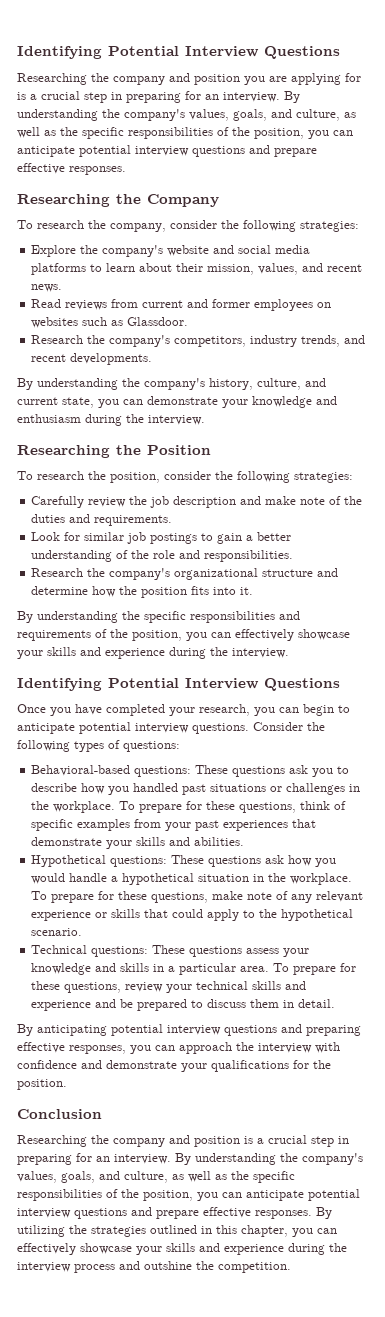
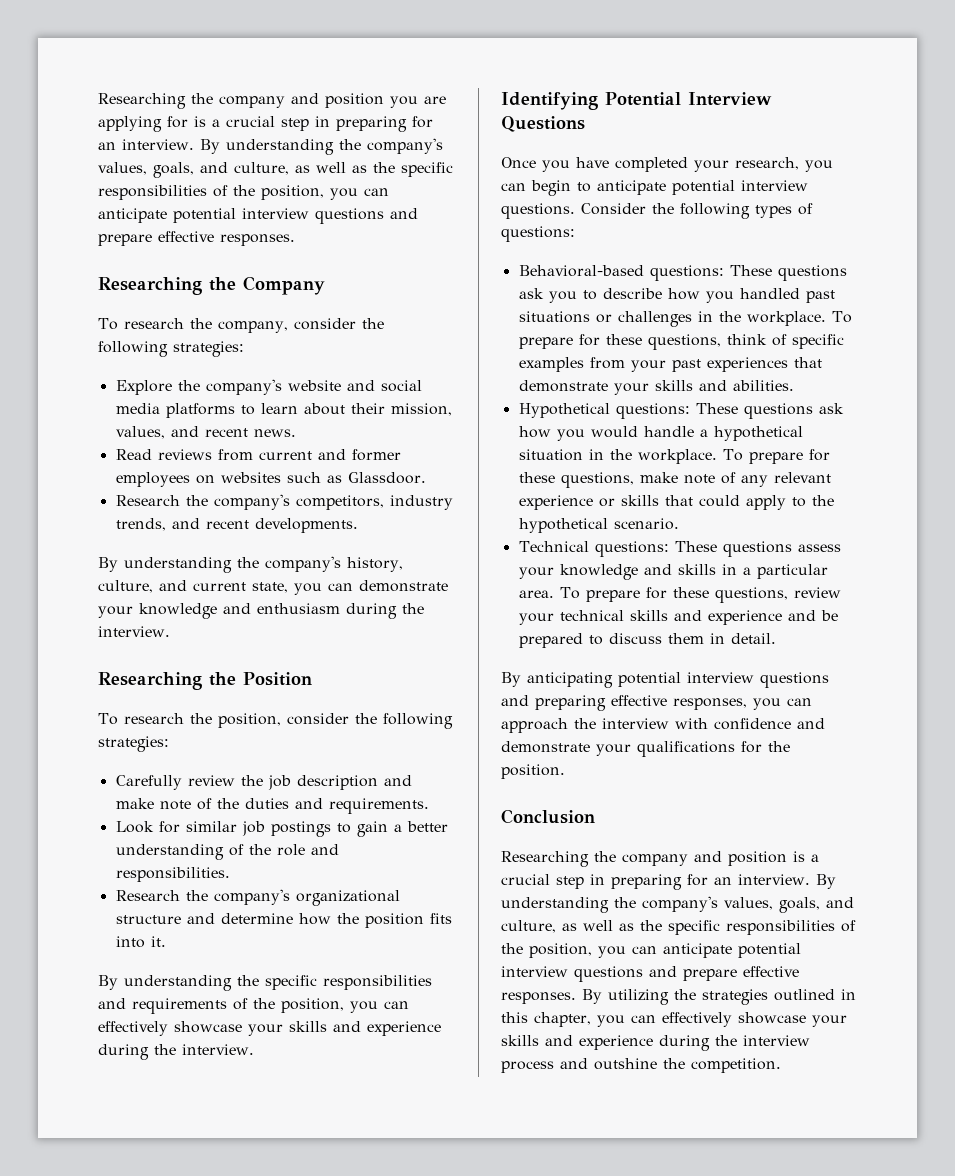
[17,46,340,59] Identifying Potential Interview Questions // -> (98, 101) none

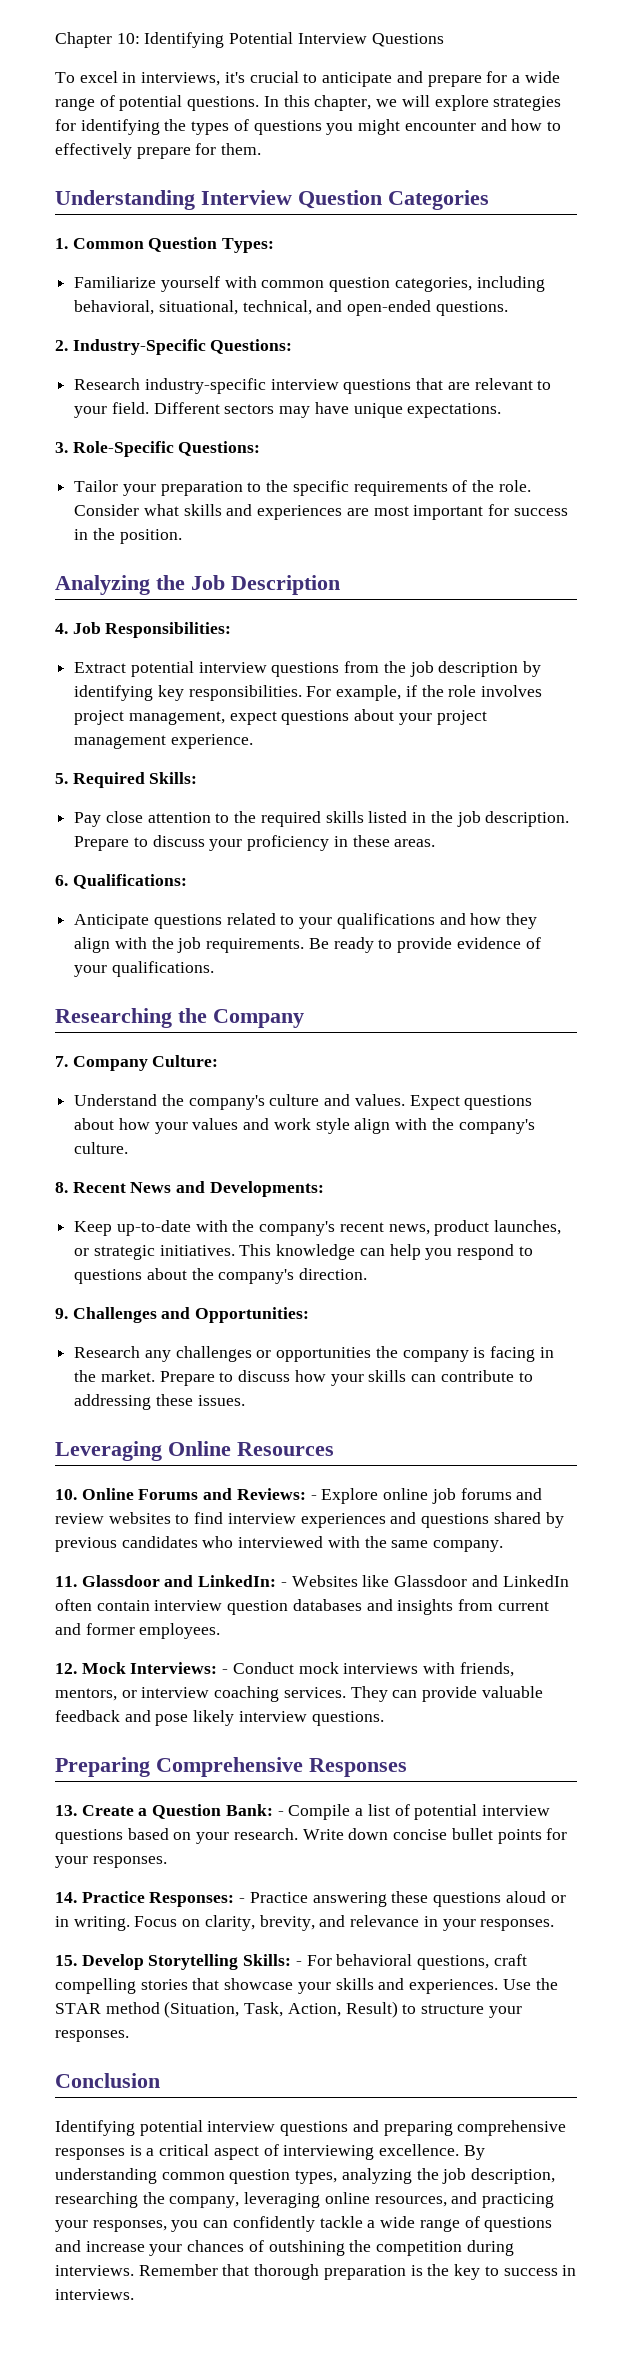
[98,93,446,109] [98,116,433,132] [98,138,443,155] [98,162,453,178] [98,185,389,200] [98,208,418,224] [98,231,295,246] [98,276,325,295] [98,318,384,333] [98,341,244,357] [115,379,422,395] [115,403,452,418] [115,426,296,439] [115,449,401,461] [115,472,426,487] [115,494,453,510] [115,518,358,533] [98,556,403,573] [98,580,448,595] [98,603,424,619] [98,626,170,637] [98,672,312,690] [98,713,453,729] [98,736,169,752] [115,775,412,790] [115,798,429,814] [115,821,448,837] [115,844,339,860] [115,867,230,882] [115,889,400,906] [115,913,452,928] [115,936,166,948] [98,975,432,991] [98,998,409,1014] [98,1021,441,1036] [98,1044,254,1060] [501,92,772,110] [501,116,585,132] [501,157,833,172] [501,180,808,196] [501,203,813,219] [501,226,575,242] [518,265,847,281] [518,288,835,303] [518,311,852,327] [518,334,844,350] [518,357,822,372] [518,380,794,395] [518,403,844,419] [518,426,803,441] [518,449,830,464] [518,472,831,488] [518,495,834,510] [518,518,679,533] [518,541,841,557] [518,564,828,580] [518,587,841,603] [518,610,838,625] [518,633,776,648] [501,672,613,688] Researching the company and position you are applying for is a crucial step in preparing for an interview. By understanding the company's values, goals, and culture, as well as the specific responsibilities of the position, you can anticipate potential interview questions and prepare effective responses. // Researching the Company // To research the company, consider the following strategies: // Explore the company's website and social media platforms to learn about their mission, values, and recent news. // Read reviews from current and former employees on websites such as Glassdoor. // Research the company's competitors, industry trends, and recent developments. // By understanding the company's history, culture, and current state, you can demonstrate your knowledge and enthusiasm during the interview. // Researching the Position // To research the position, consider the following strategies: // Carefully review the job description and make note of the duties and requirements. // Look for similar job postings to gain a better understanding of the role and responsibilities. // Research the company's organizational structure and determine how the position fits into it. // By understanding the specific responsibilities and requirements of the position, you can effectively showcase your skills and experience during the interview. // Identifying Potential Interview Questions // Once you have completed your research, you can begin to anticipate potential interview questions. Consider the following types of questions: // Behavioral-based questions: These questions ask you to describe how you handled past situations or challenges in the workplace. To prepare for these questions, think of specific examples from your past experiences that demonstrate your skills and abilities. // Hypothetical questions: These questions ask how you would handle a hypothetical situation in the workplace. To prepare for these questions, make note of any relevant experience or skills that could apply to the hypothetical scenario. // Technical questions: These questions assess your knowledge and skills in a particular area. To prepare for these questions, review your technical skills and experience and be prepared to discuss them in detail. // By anticipating -> [55,32,444,48] [55,71,560,87] [55,95,562,111] [55,119,561,135] [55,143,262,159] [55,190,489,210] [55,237,275,253] [74,276,545,292] [74,300,508,316] [55,339,293,355] [74,378,552,394] [74,402,502,418] [55,441,261,457] [74,480,531,496] [74,504,568,520] [74,528,182,544] [55,575,340,595] [55,622,232,638] [74,661,542,677] [74,685,543,701] [74,709,487,725] [74,734,253,749] [55,772,198,788] [74,811,570,827] [74,835,436,851] [55,874,187,889] [74,913,538,929] [74,937,541,953] [74,961,214,977] [55,1008,304,1028] [55,1055,219,1071] [74,1094,533,1110] [74,1118,535,1134] [74,1142,129,1154] [55,1181,324,1197] [74,1220,562,1236] [74,1244,533,1260] [74,1268,368,1284] [55,1307,310,1323] [74,1346,554,1362] [74,1370,533,1386] [74,1394,245,1410] [55,1441,334,1461] [55,1488,543,1504] [55,1512,564,1528] [55,1536,504,1552] [55,1575,569,1587] [55,1599,549,1615] [55,1623,221,1639] [55,1662,514,1677] [55,1686,543,1702] [55,1710,384,1726] [55,1757,407,1777] [55,1804,550,1820] [55,1828,568,1844] [55,1856,167,1868] [55,1891,566,1907] [55,1915,555,1931] [55,1954,527,1970] [55,1978,558,1994] [55,2001,522,2018] [55,2030,129,2042] [55,2073,160,2088] [55,2120,135,2136] Chapter 10: Identifying Potential Interview Questions // To excel in interviews, it's crucial to anticipate and prepare for a wide range of potential questions. In this chapter, we will explore strategies for identifying the types of questions you might encounter and how to effectively prepare for them. // Understanding Interview Question Categories // 1. Common Question Types: // Familiarize yourself with common question categories, including behavioral, situational, technical, and open-ended questions. // 2. Industry-Specific Questions: // Research industry-specific interview questions that are relevant to your field. Different sectors may have unique expectations. // 3. Role-Specific Questions: // Tailor your preparation to the specific requirements of the role. Consider what skills and experiences are most important for success in the position. // Analyzing the Job Description // 4. Job Responsibilities: // Extract potential interview questions from the job description by identifying key responsibilities. For example, if the role involves project management, expect questions about your project management experience. // 5. Required Skills: // Pay close attention to the required skills listed in the job description. Prepare to discuss your proficiency in these areas. // 6. Qualifications: // Anticipate questions related to your qualifications and how they align with the job requirements. Be ready to provide evidence of your qualifications. // Researching the Company // 7. Company Culture: // Understand the company's culture and values. Expect questions about how your values and work style align with the company's culture. // 8. Recent News and Developments: // Keep up-to-date with the company's recent news, product launches, or strategic initiatives. This knowledge can help you respond to questions about the company's direction. // 9. Challenges and Opportunities: // Research any challenges or opportunities the company is facing in the market. Prepare to discuss how your skills can contribute to addressing these issues. // Leveraging Online Resources // 10. Online Forums and Reviews: - Explore online job forums and review websites to find interview experiences and questions shared by previous candidates who interviewed with the same company. // 11. Glassdoor and LinkedIn: - Websites like Glassdoor and LinkedIn often contain interview question databases and insights from current and former employees. // 12. Mock Interviews: - Conduct mock interviews with friends, mentors, or interview coaching services. They can provide valuable feedback and pose likely interview questions. // Preparing Comprehensive Responses // 13. Create a Question Bank: - Compile a list of potential interview questions based on your research. Write down concise bullet points for your responses. // 14. Practice Responses: - Practice answering these questions aloud or in writing. Focus on clarity, brevity, and relevance in your responses. // 15. Develop Storytelling Skills: - For behavioral questions, craft compelling stories that showcase your skills and experiences. Use the STAR method (Situation, Task, Action, Result) to structure your responses. // Conclusion // Identifying
[611,695,812,710] [501,718,825,733] [501,741,790,757] [501,764,565,779] [501,809,595,824] [501,851,819,867] [501,874,836,890] [501,896,854,913] [501,920,856,935] [501,943,801,958] [501,966,799,982] [501,989,856,1005] [501,1012,847,1027] [501,1035,810,1051] [501,1058,781,1073] effective responses, you can approach the interview with confidence and demonstrate your qualifications for the position. // Conclusion // Researching the company and position is a crucial step in preparing for an interview. By understanding the company's values, goals, and culture, as well as the specific responsibilities of the position, you can anticipate potential interview questions and prepare effective responses. By utilizing the strategies outlined in this chapter, you can effectively showcase your skills and experience during the interview process and outshine the competition. -> [457,2120,567,2136] [55,2144,485,2160] [55,2168,556,2184] [55,2192,555,2208] [55,2216,553,2232] [55,2240,514,2256] [55,2264,577,2280] [55,2289,134,2300] comprehensive responses is a critical aspect of interviewing excellence. By understanding common question types, analyzing the job description, researching the company, leveraging online resources, and practicing your responses, you can confidently tackle a wide range of questions and increase your chances of outshining the competition during interviews. Remember that thorough preparation is the key to success in interviews.

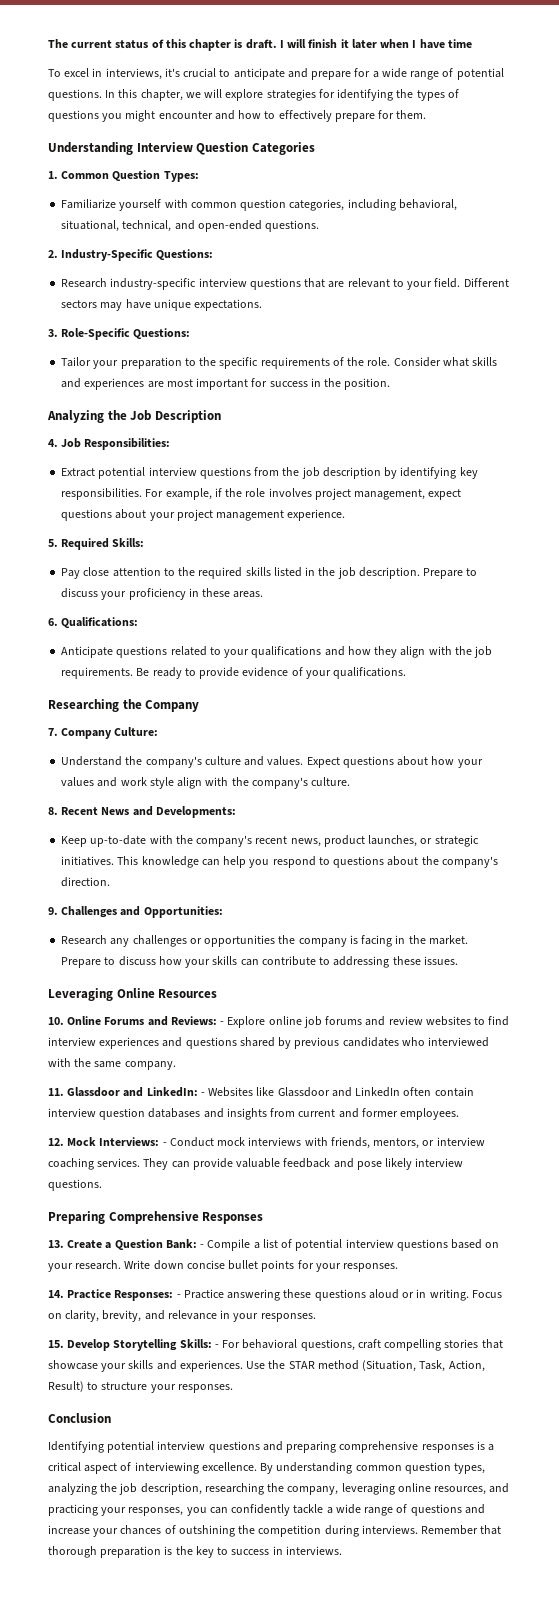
[55,32,444,48] Chapter 10: Identifying Potential Interview Questions -> [48,39,472,51] The current status of this chapter is draft. I will finish it later when I have time

